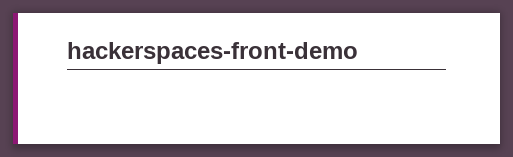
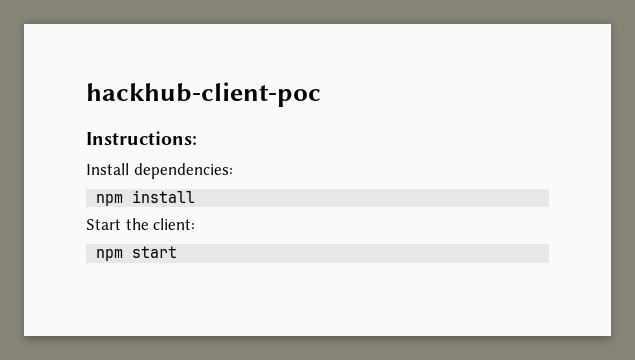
[67,42,358,64] hackerspaces-front-demo -> [86,82,321,107] [86,131,197,145] [86,163,233,179] [96,190,196,206] [86,218,196,230] [96,246,178,261] hackhub-client-poc // Instructions: // Install dependencies: // npm install // Start the client: // npm start

